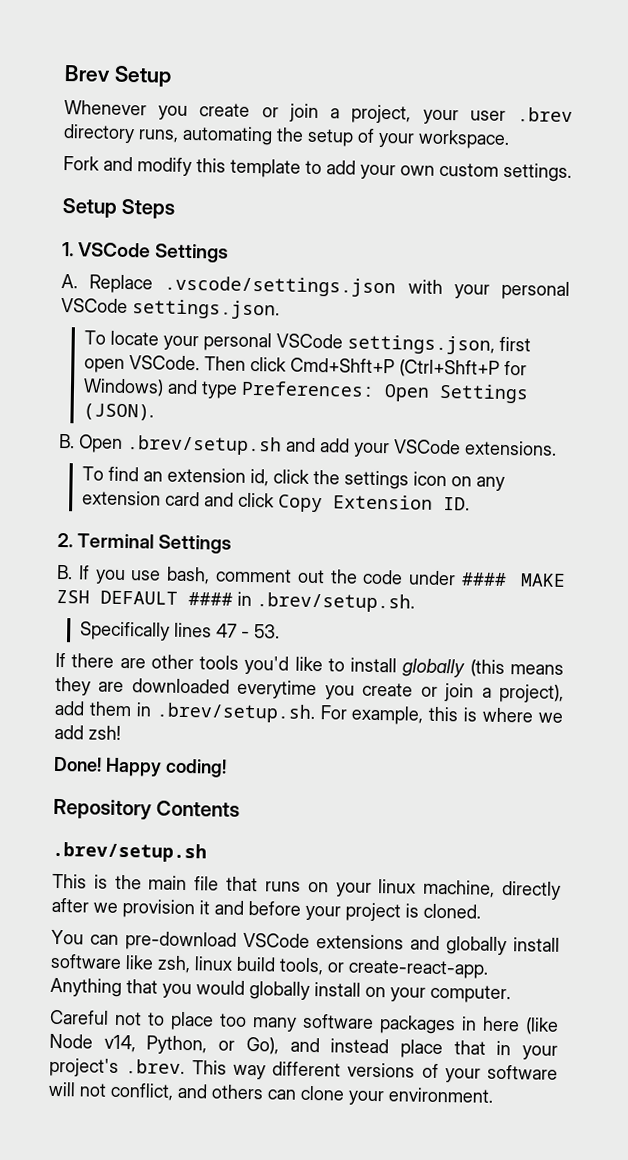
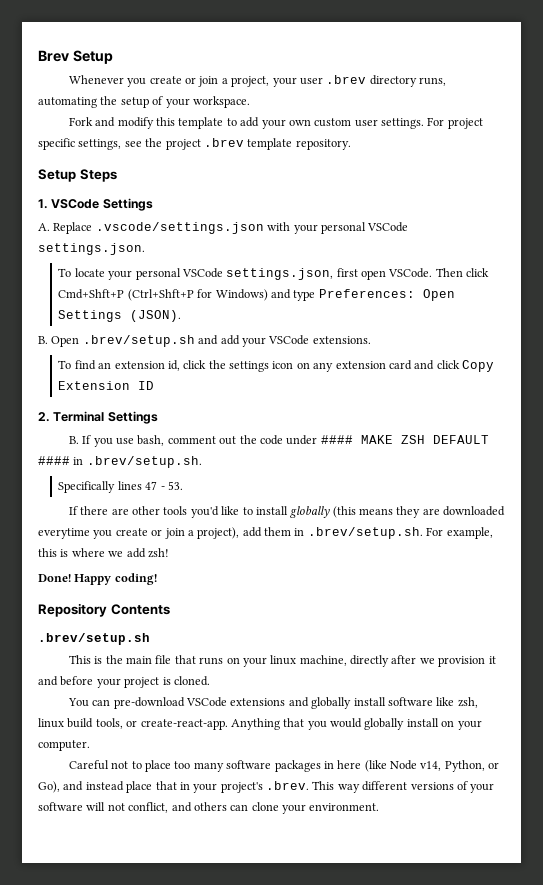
(499, 169) none -> [354,119,378,127] user
(572, 172) none -> [427,117,483,129] [38,138,351,150] For project specific settings, see the project .brev template repository.
[442,497,470,511] ID. -> [138,381,155,390] ID

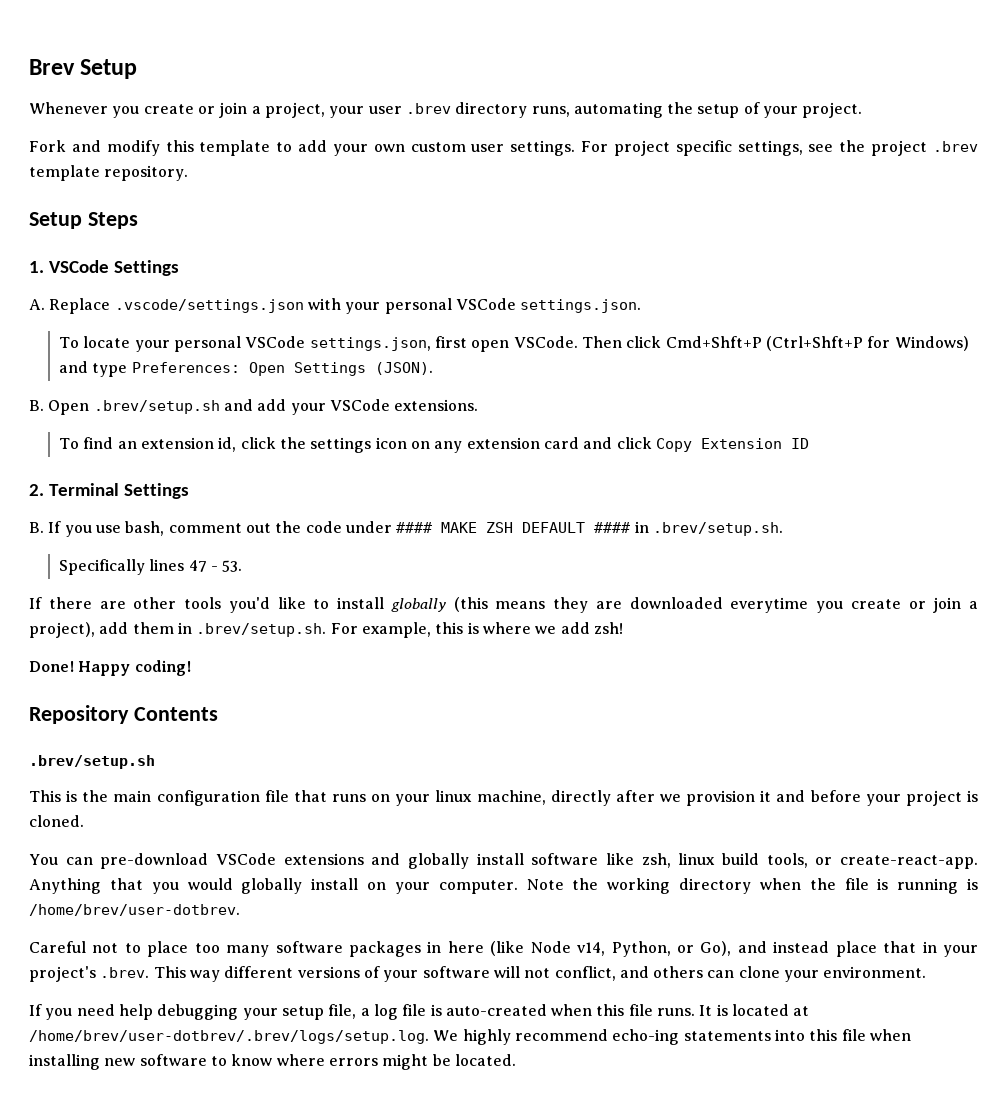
[192,96,250,108] workspace. -> [802,102,863,118] project.
(153, 660) none -> [156,790,260,806] configuration
(90, 745) none -> [526,878,979,894] [29,904,240,916] Note the working directory when the file is running is /home/brev/user-dotbrev.
(380, 807) none -> [29,1004,810,1020] [29,1029,911,1045] [29,1054,516,1070] // If you need help debugging your setup file, a log file is auto-created when this file runs. It is located at /home/brev/user-dotbrev/.brev/logs/setup.log. We highly recommend echo-ing statements into this file when installing new software to know where errors might be located.

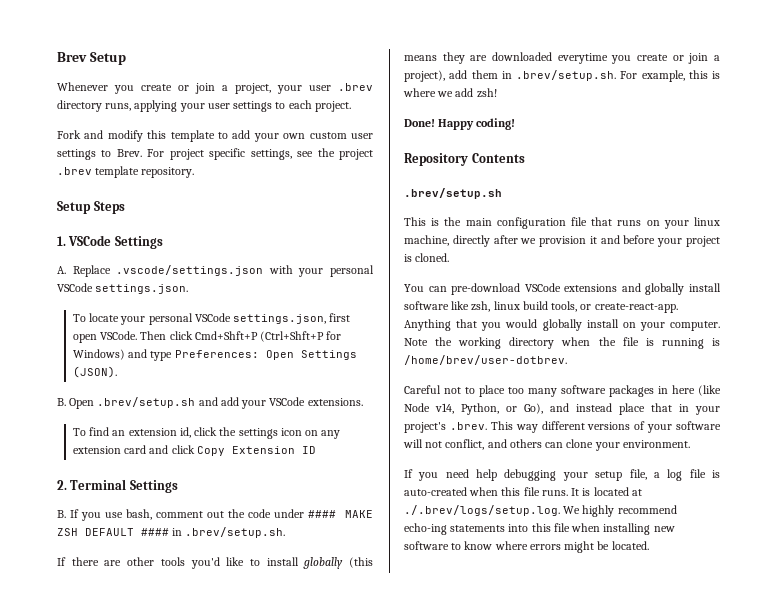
[573,102,799,118] automating the setup of your -> [134,100,312,112] applying your user settings to each
[510,140,576,156] settings. -> [57,149,142,160] settings to Brev.
[59,559,243,575] // Specifically lines 47 - 53. -> (286, 532) none
[29,1030,429,1044] /home/brev/user-dotbrev/.brev/logs/setup.log. -> [404,505,560,516] ./.brev/logs/setup.log.

